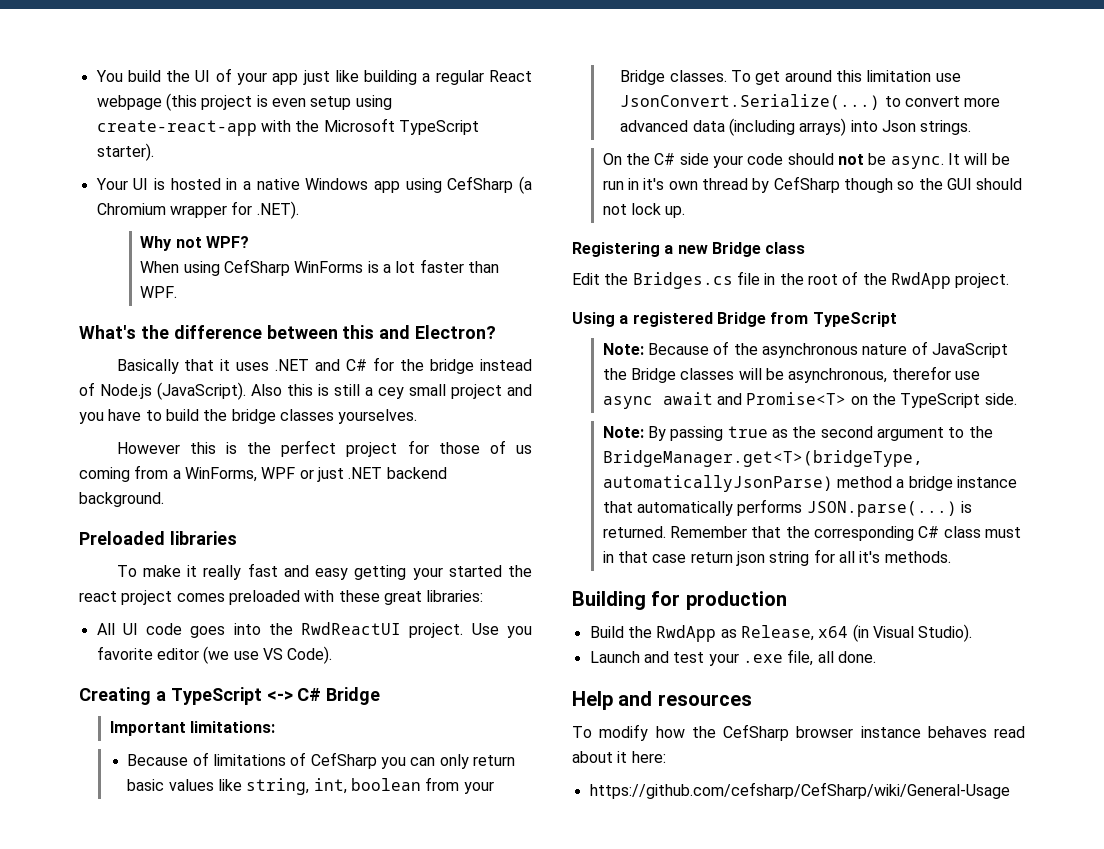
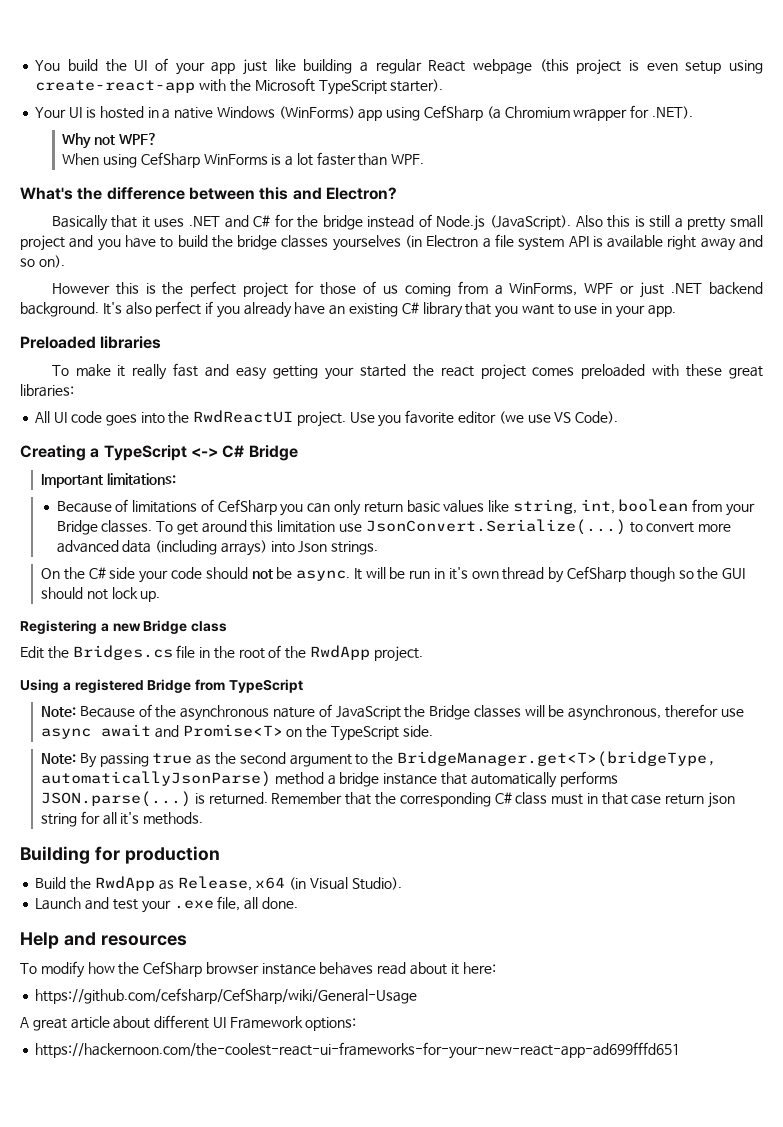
(369, 184) none -> [278,106,355,119] (WinForms)
[378,387,404,399] cey -> [687,217,727,231] pretty
[338,409,418,424] yourselves. -> [332,234,763,251] [20,255,65,268] yourselves (in Electron a file system API is available right away and so on).
(164, 499) none -> [102,301,676,318] It's also perfect if you already have an existing C# library that you want to use in your app.
(1010, 790) none -> [20,1015,357,1031] [35,1042,681,1059] // A great article about different UI Framework options: // https://hackernoon.com/the-coolest-react-ui-frameworks-for-your-new-react-app-ad699fffd651

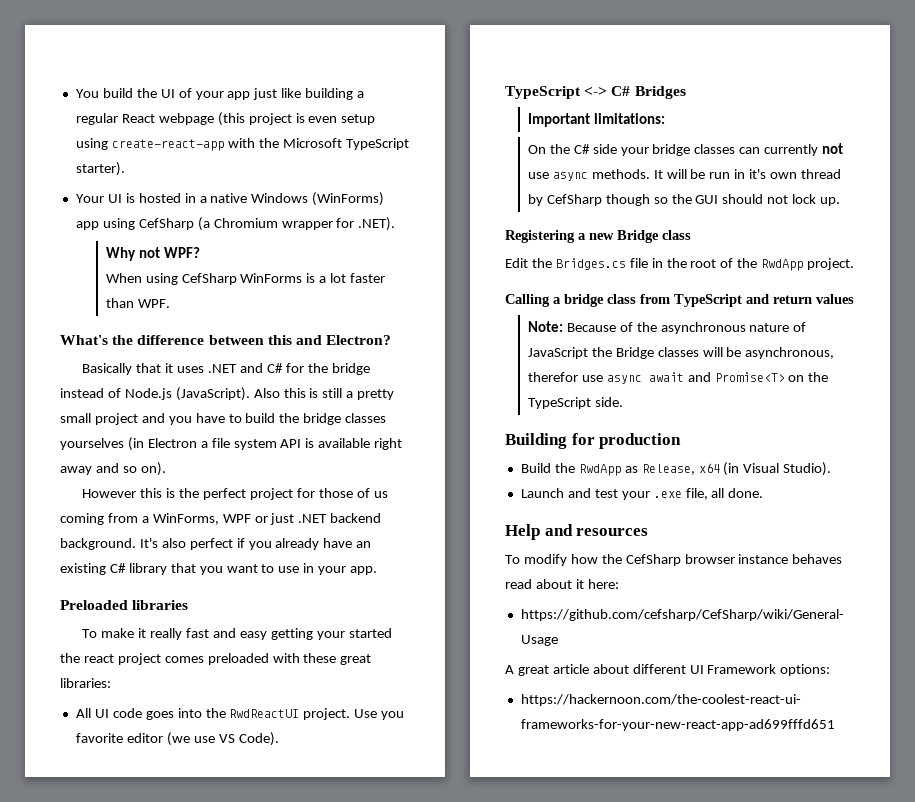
[20,445,100,461] Creating a -> (279, 739) none
[248,445,298,461] Bridge -> [634,86,686,99] Bridges
[56,499,756,516] [56,519,732,535] [56,540,379,556] // Because of limitations of CefSharp you can only return basic values like string, int, boolean from your Bridge classes. To get around this limitation use JsonConvert.Serialize(...) to convert more advanced data (including arrays) into Json strings. -> (665, 118) none
[171,567,351,581] code should not be async. -> [652,143,844,156] [527,169,650,181] bridge classes can currently not use async methods.
[20,679,192,693] Using a registered Bridge -> [505,294,636,307] Calling a bridge class
(303, 686) none -> [746,294,854,304] and return values
[41,751,717,768] [41,771,618,788] [41,791,736,808] [41,811,204,827] // Note: By passing true as the second argument to the BridgeManager.get<T>(bridgeType, automaticallyJsonParse) method a bridge instance that automatically performs JSON.parse(...) is returned. Remember that the corresponding C# class must in that case return json string for all it's methods. -> (623, 402) none

